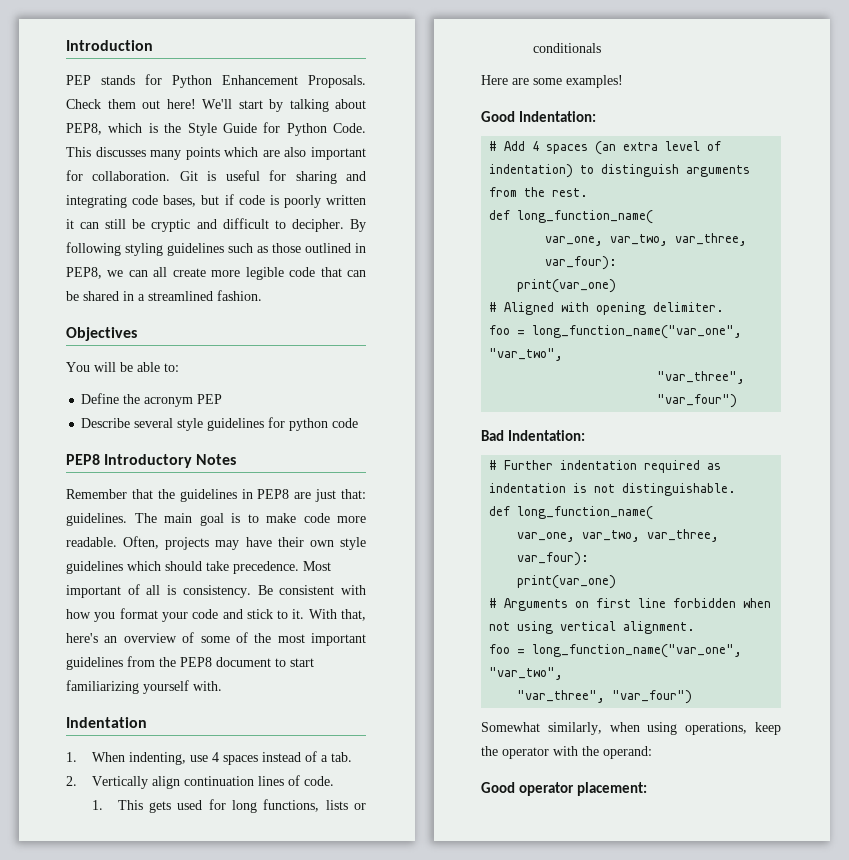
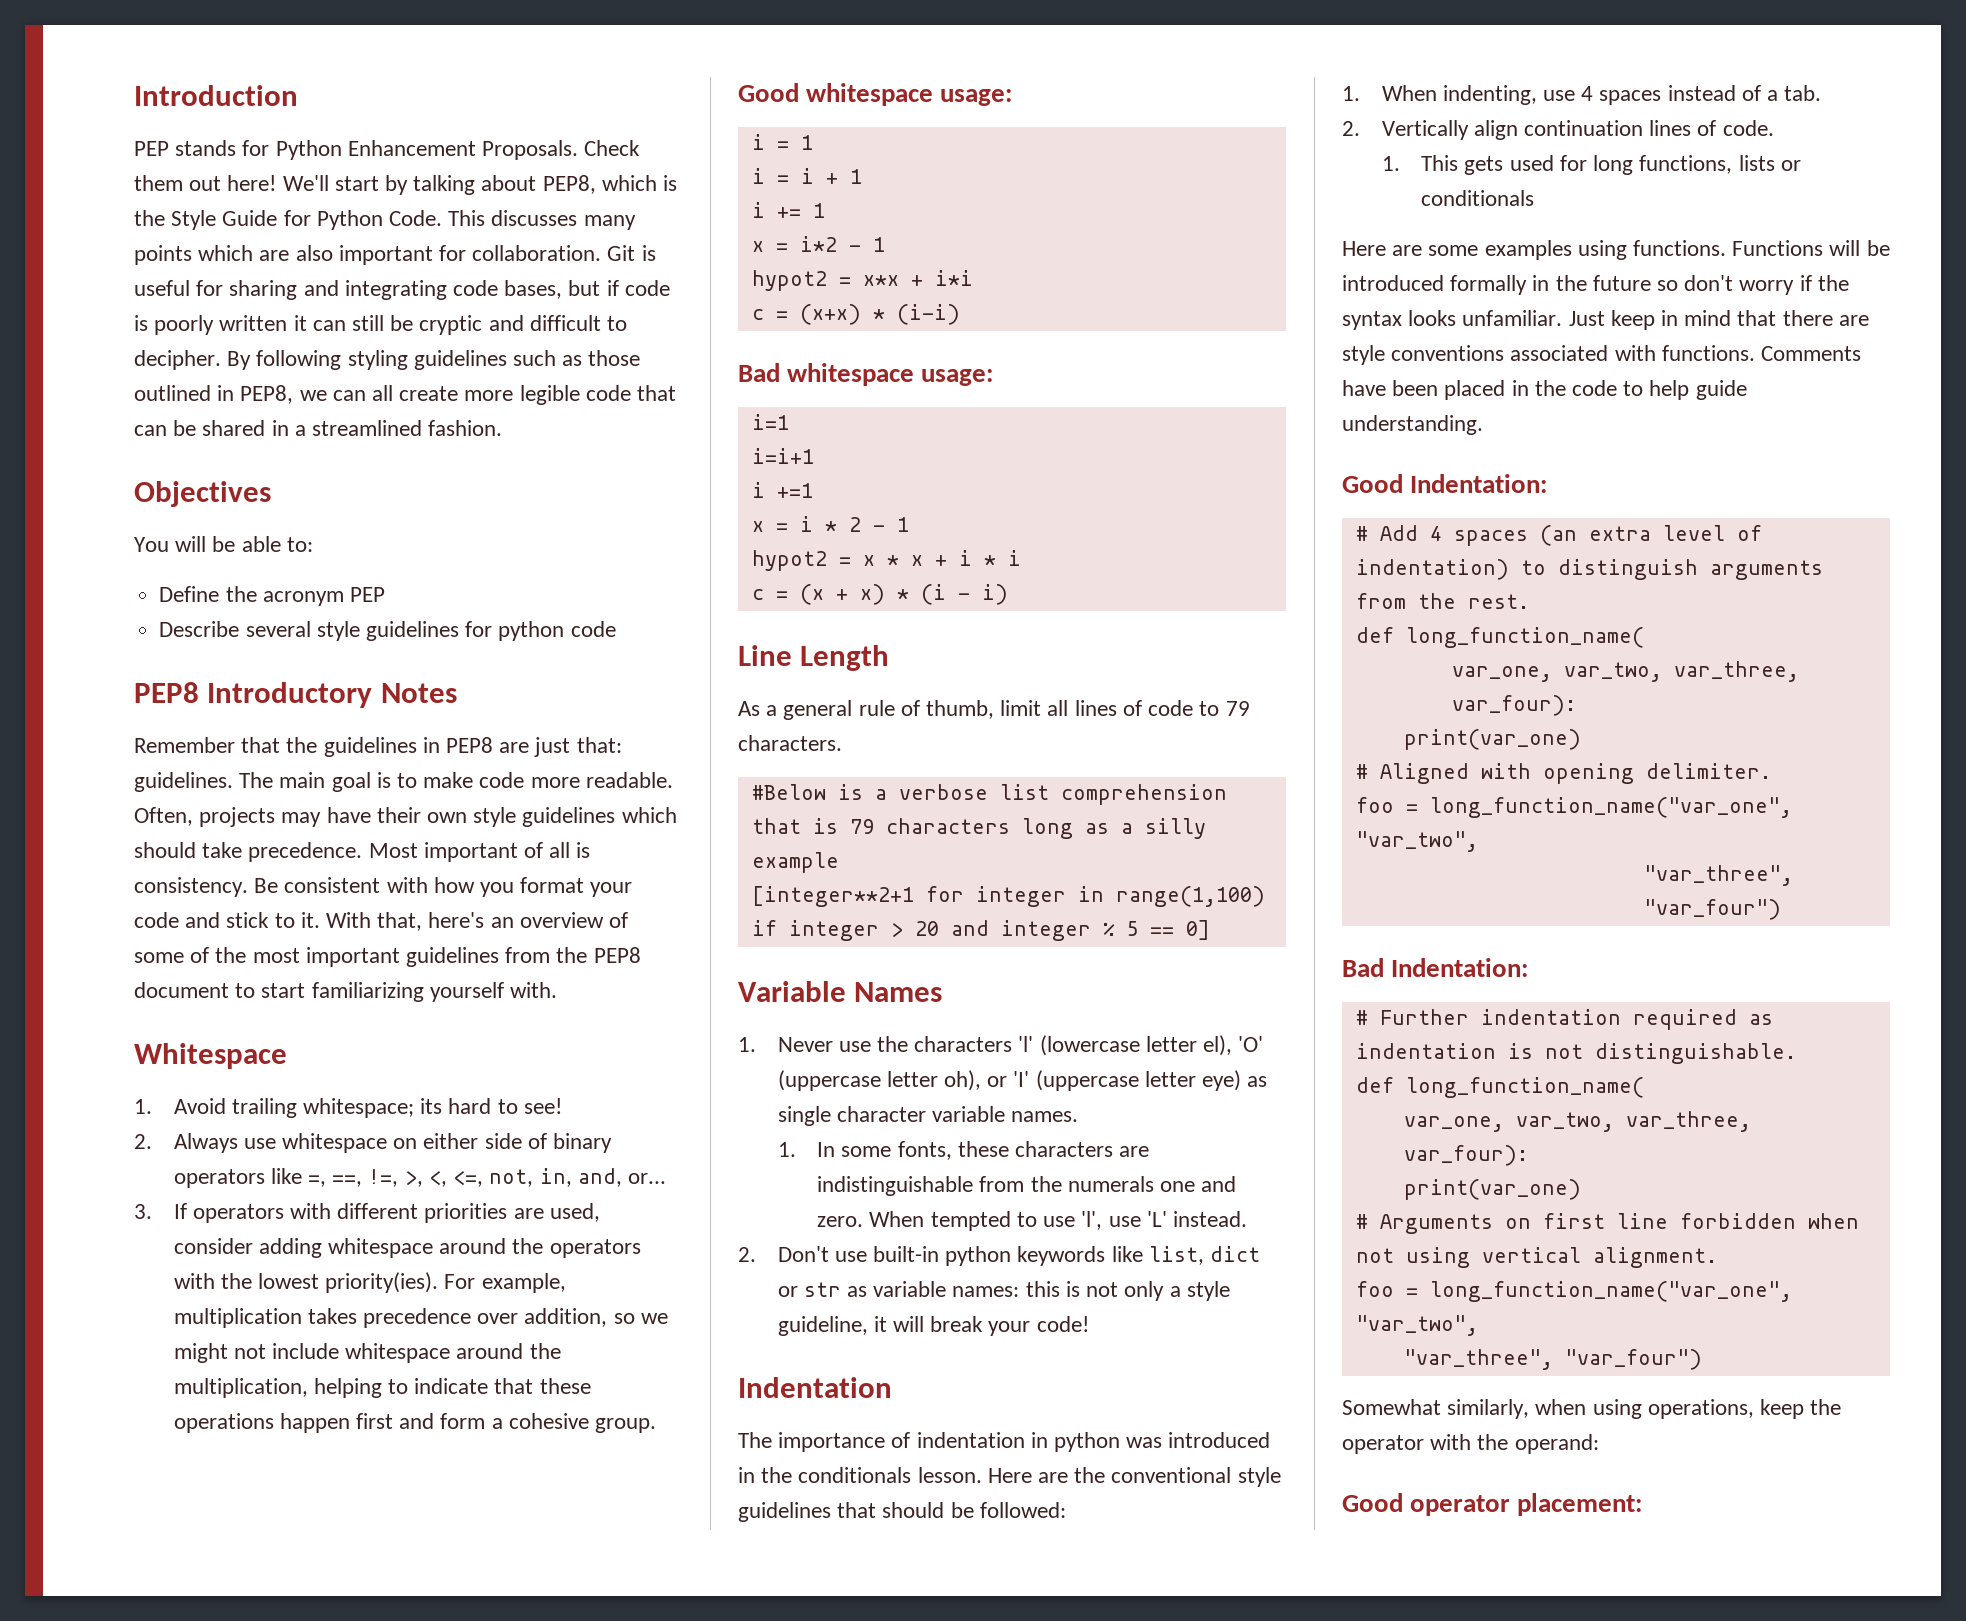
[66,717,147,728] Indentation -> [134,1043,287,1069] [134,1098,562,1118] [134,1133,613,1153] [173,1168,666,1188] [134,1203,600,1223] [173,1238,641,1258] [173,1272,566,1293] [173,1308,668,1328] [173,1343,561,1363] [173,1378,591,1398] [173,1413,657,1433] [738,83,1013,106] [751,134,813,150] [751,168,862,184] [751,202,825,218] [751,236,885,252] [751,270,973,291] [751,304,960,325] [738,363,994,386] [751,414,789,430] [751,448,814,464] [751,482,813,498] [751,516,909,532] [751,550,1021,571] [751,584,1008,605] [738,645,890,671] [738,700,1250,720] [738,735,842,751] [751,784,1227,805] [751,818,1206,839] [751,852,839,873] [751,886,1265,907] [751,920,1210,941] [738,981,943,1002] [738,1035,1264,1056] [777,1070,1268,1091] [777,1106,1079,1126] [777,1141,1150,1160] [817,1176,1237,1196] [817,1211,1247,1231] [738,1246,1261,1266] [777,1281,1230,1301] [777,1316,1089,1336] [738,1377,892,1398] [738,1432,1271,1452] [738,1467,1281,1487] [738,1502,1066,1522] Whitespace // 1. Avoid trailing whitespace; its hard to see! // 2. Always use whitespace on either side of binary operators like =, ==, !=, >, <, <=, not, in, and, or... // 3. If operators with different priorities are used, consider adding whitespace around the operators with the lowest priority(ies). For example, multiplication takes precedence over addition, so we might not include whitespace around the multiplication, helping to indicate that these operations happen first and form a cohesive group. // Good whitespace usage: // i = 1 // i = i + 1 // i += 1 // x = i*2 - 1 // hypot2 = x*x + i*i // c = (x+x) * (i-i) // Bad whitespace usage: // i=1 // i=i+1 // i +=1 // x = i * 2 - 1 // hypot2 = x * x + i * i // c = (x + x) * (i - i) // Line Length // As a general rule of thumb, limit all lines of code to 79 characters. // #Below is a verbose list comprehension that is 79 characters long as a silly example // [integer**2+1 for integer in range(1,100) if integer > 20 and integer % 5 == 0] // Variable Names // 1. Never use the characters 'l' (lowercase letter el), 'O' (uppercase letter oh), or 'I' (uppercase letter eye) as single character variable names. // 1. In some fonts, these characters are indistinguishable from the numerals one and zero. When tempted to use 'l', use 'L' instead. // 2. Don't use built-in python keywords like list, dict or str as variable names: this is not only a style guideline, it will break your code! // Indentation // The importance of indentation in python was introduced in the conditionals lesson. Here are the conventional style guidelines that should be followed:
[566,75,623,88] examples! -> [1484,240,1890,260] [1342,275,1849,295] [1342,310,1869,330] [1342,345,1862,365] [1342,380,1747,400] [1342,415,1483,435] examples using functions. Functions will be introduced formally in the future so don't worry if the syntax looks unfamiliar. Just keep in mind that there are style conventions associated with functions. Comments have been placed in the code to help guide understanding.

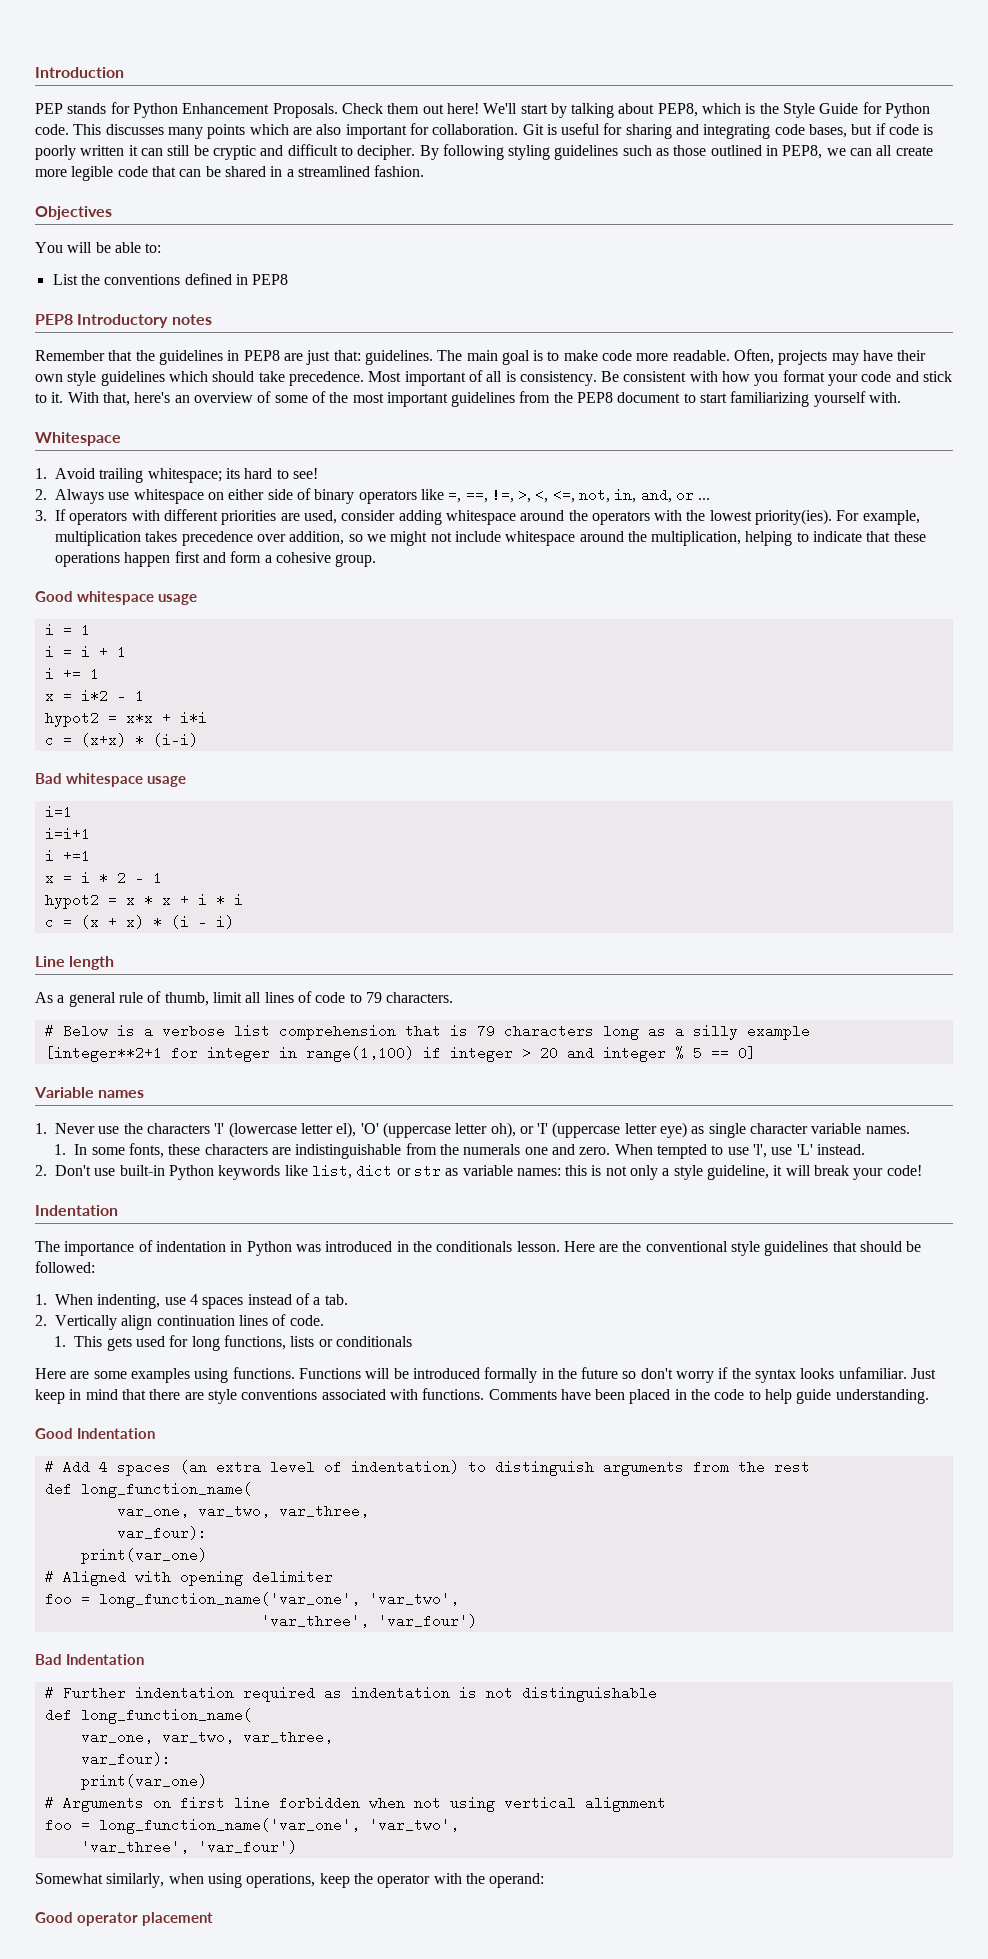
[389,210,443,226] Code. -> [35,124,69,135] code.
[159,586,385,606] [159,621,616,641] Define the acronym PEP // Describe several style guidelines for python code -> [52,273,289,285] List the conventions defined in PEP8
[380,683,457,703] Notes -> [171,314,212,325] notes
[627,1173,666,1184] or... -> [676,493,711,500] or ...
[940,89,1013,106] usage: -> [158,594,198,605] usage
[921,369,994,386] usage: -> [147,776,187,787] usage
[800,645,890,671] Length -> [69,956,115,970] length
[751,784,826,800] #Below -> [44,1024,108,1038] # Below
[854,982,943,1002] Names -> [98,1090,145,1098] names
[945,1246,1012,1266] python -> [168,1165,214,1180] Python
[1054,1432,1121,1452] python -> [246,1241,292,1256] Python
[1410,474,1548,493] Indentation: -> [77,1428,156,1439] Indentation
[1467,594,1529,609] rest. -> [773,1460,810,1474] rest
[1645,763,1771,779] [1355,797,1792,818] [1355,831,1478,852] [1643,865,1793,886] [1643,899,1781,920] [1342,958,1529,977] delimiter. // foo = long_function_name("var_one", "var_two", // "var_three", "var_four") // Bad Indentation: -> [251,1570,333,1584] [44,1592,459,1608] [260,1614,477,1628] [35,1654,145,1665] delimiter // foo = long_function_name('var_one', 'var_two', // 'var_three', 'var_four') // Bad Indentation
[1594,1043,1796,1064] distinguishable. -> [521,1686,657,1702] distinguishable
[1592,1247,1717,1268] [1355,1281,1792,1302] [1355,1315,1478,1336] [1403,1349,1702,1370] alignment. // foo = long_function_name("var_one", "var_two", // "var_three", "var_four") -> [584,1796,666,1812] [44,1818,459,1834] [80,1840,297,1854] alignment // foo = long_function_name('var_one', 'var_two', // 'var_three', 'var_four')
[1517,1493,1643,1516] placement: -> [142,1912,214,1926] placement

